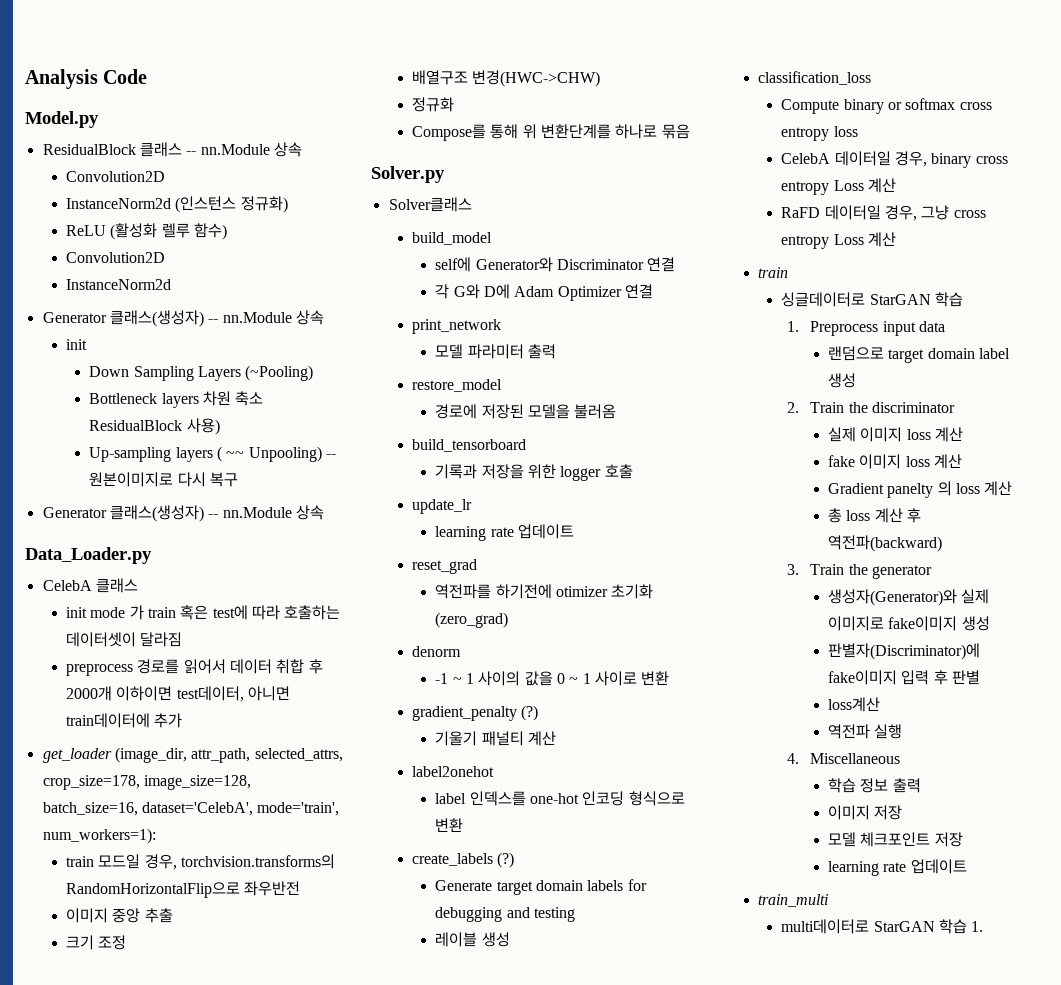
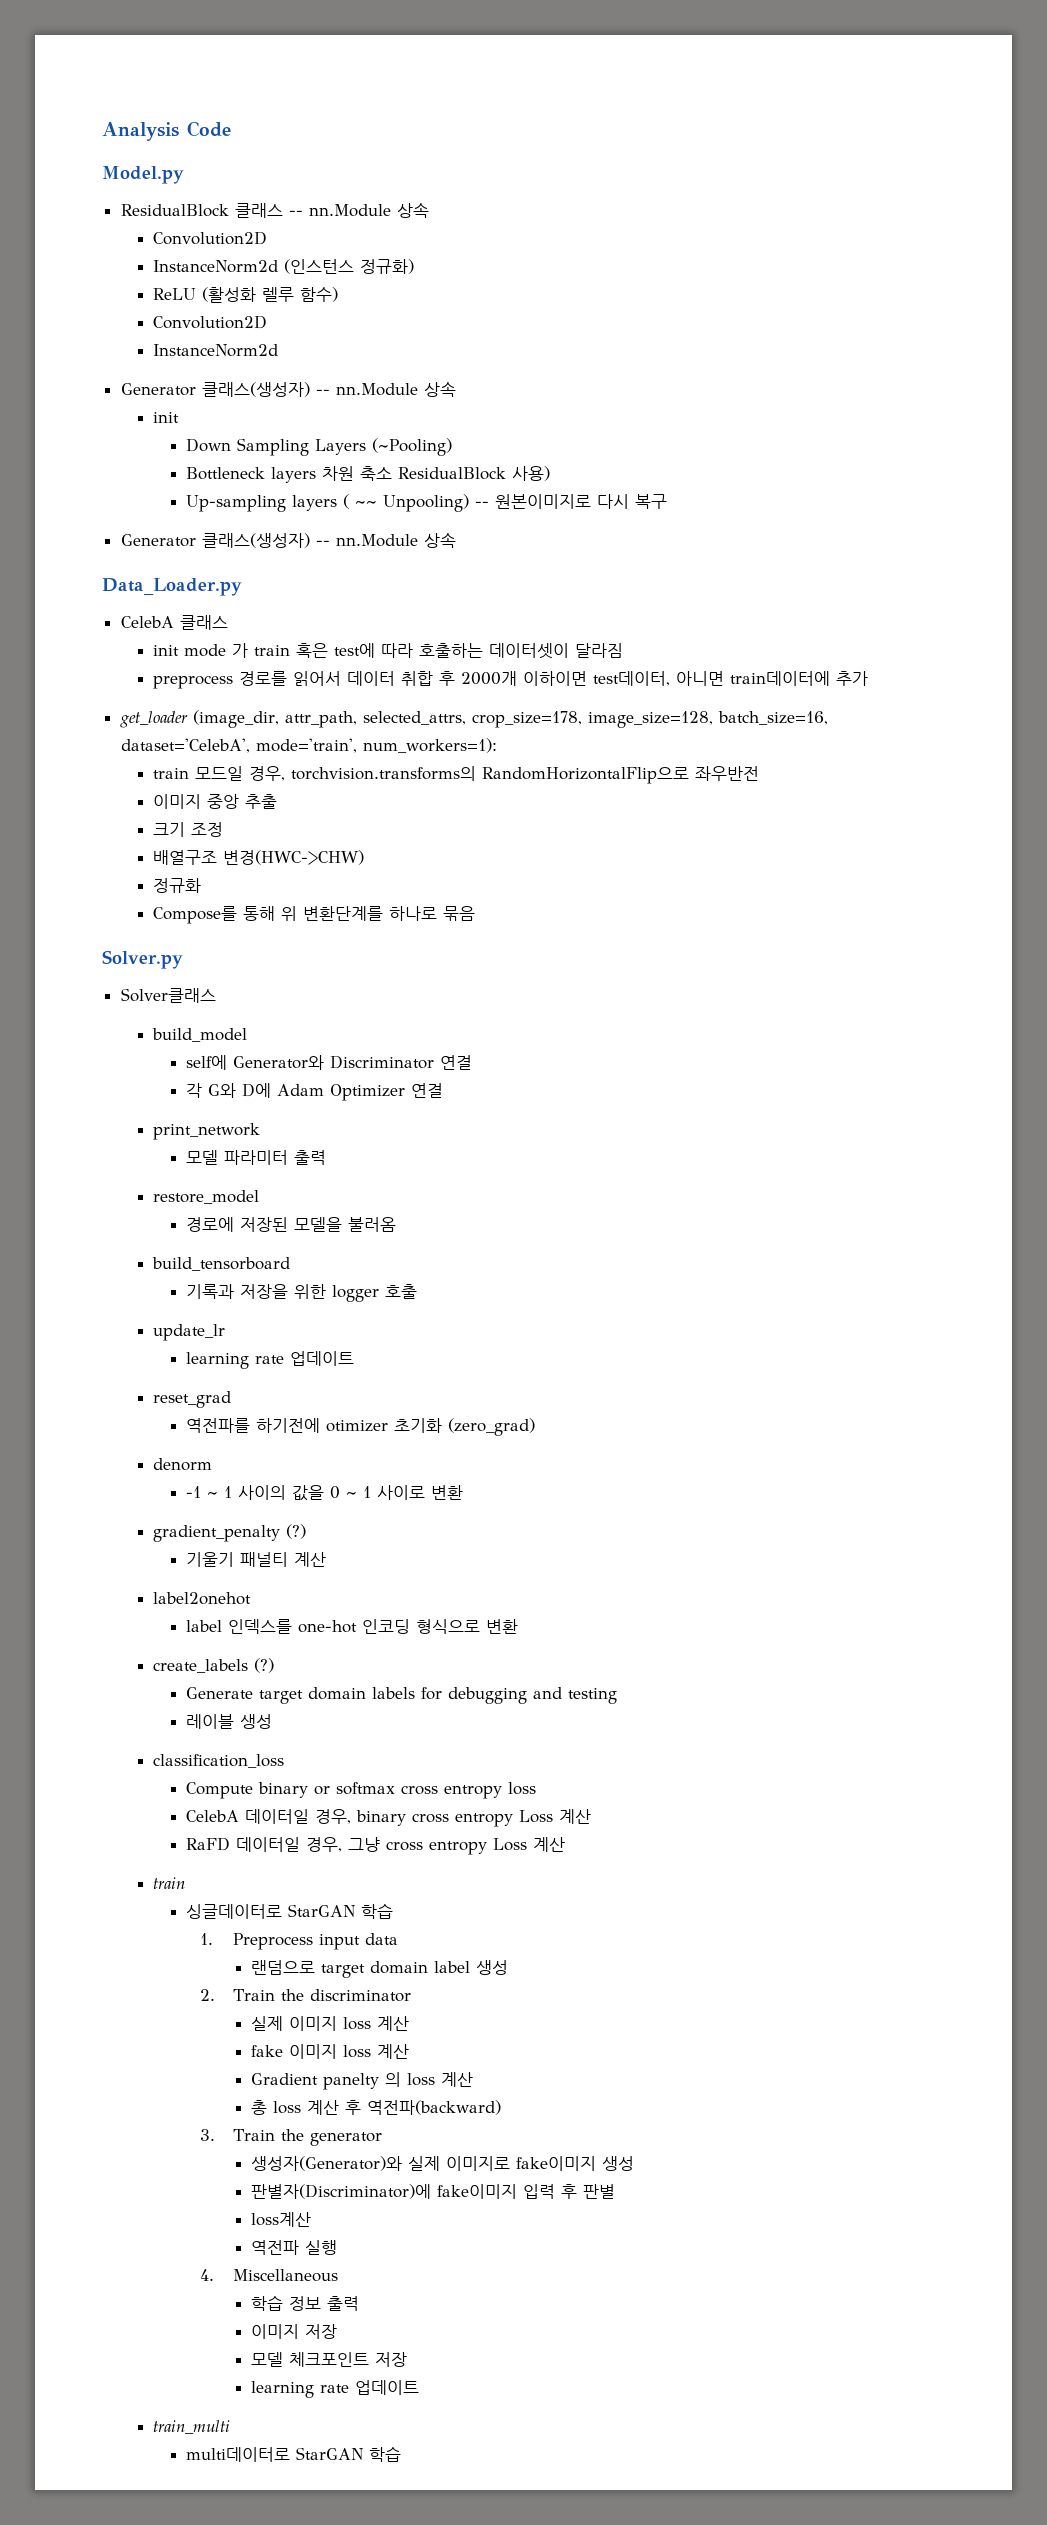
[971,921,984,932] 1. -> (402, 2454) none

